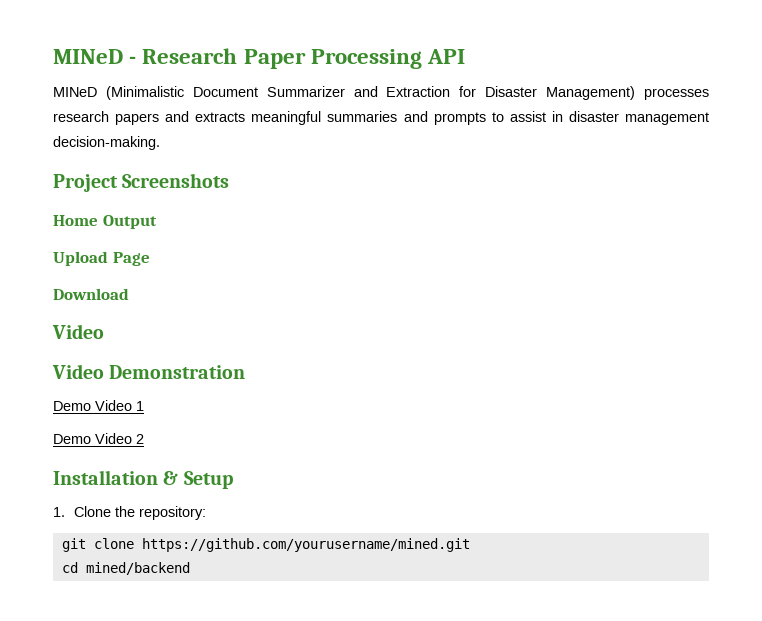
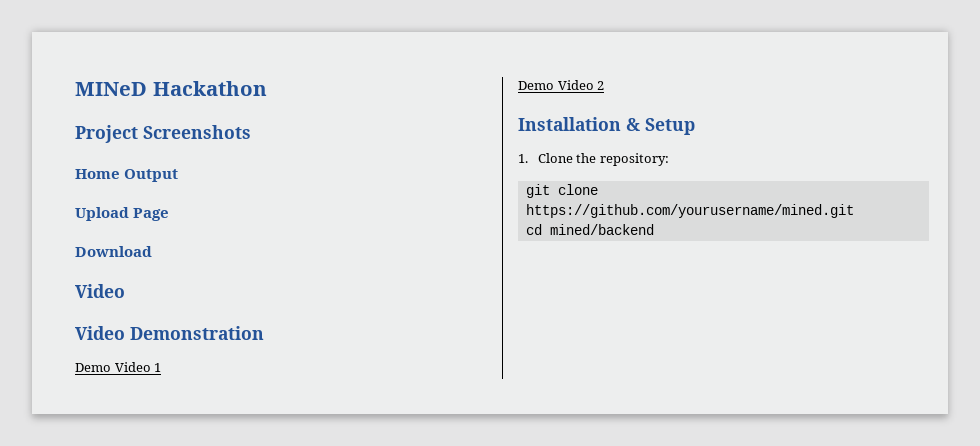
[53,48,466,69] [53,86,710,100] [53,111,709,125] [53,136,160,150] MINeD - Research Paper Processing API // MINeD (Minimalistic Document Summarizer and Extraction for Disaster Management) processes research papers and extracts meaningful summaries and prompts to assist in disaster management decision-making. -> [75,81,267,96] MINeD Hackathon

